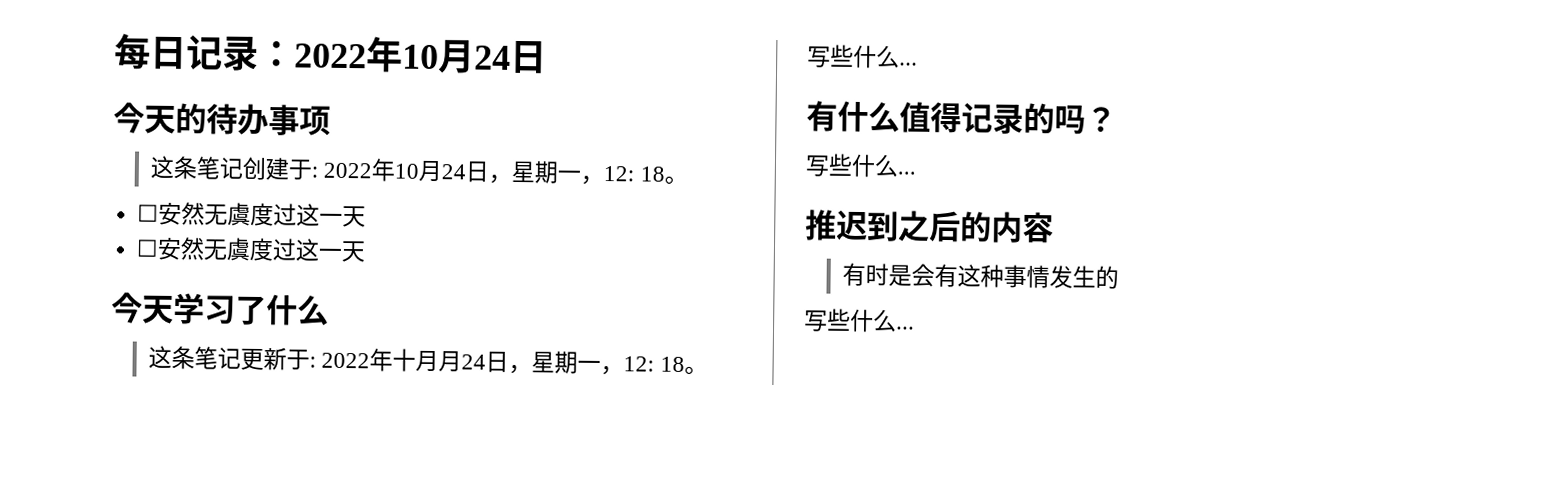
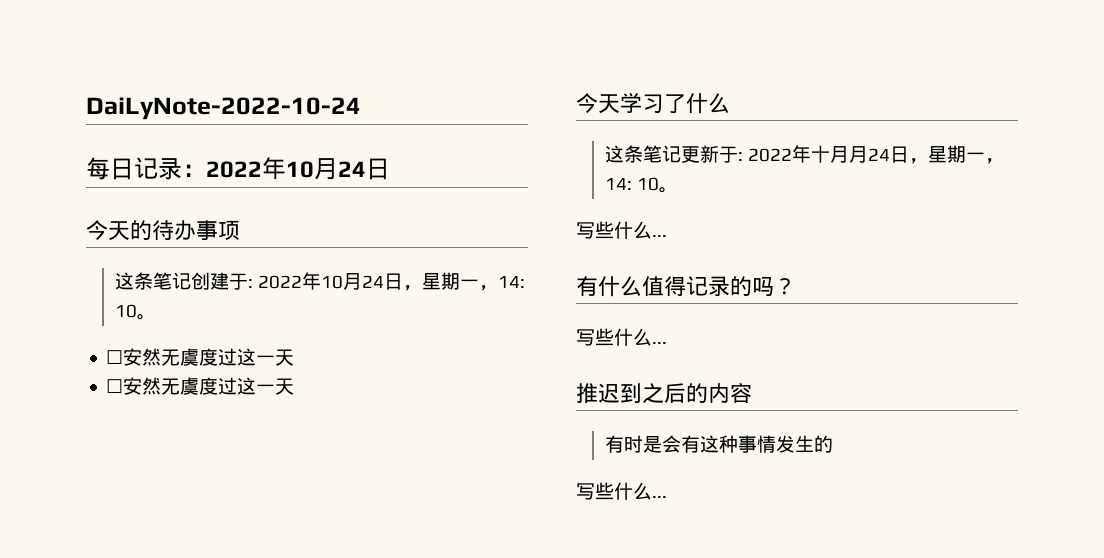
(114, 51) none -> [86,97,361,120] DaiLyNote-2022-10-24 //
[603,166,665,182] 12: 18 -> [497,276,525,288] [114,304,137,318] 14: 10
[623,356,685,372] 12: 18 -> [604,177,659,191] 14: 10

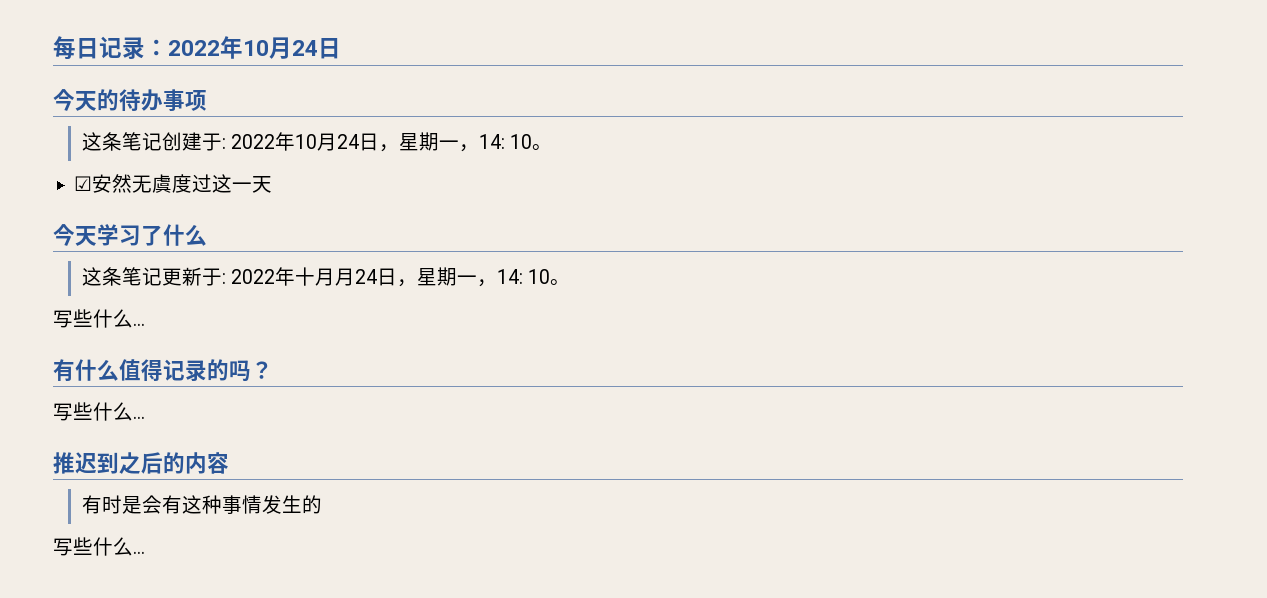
[86,97,361,120] DaiLyNote-2022-10-24 // -> (53, 48) none
[106,348,295,366] [106,379,124,393] ☐安然无虞度过这一天 // ☐ -> [74,176,93,191] ☑

